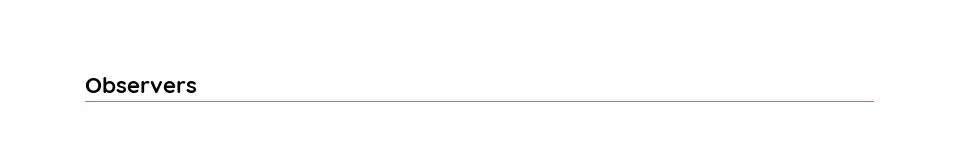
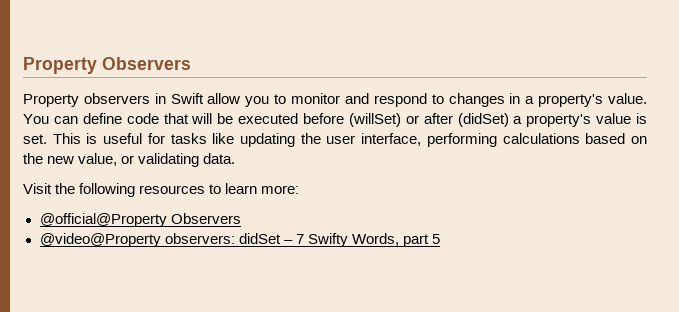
[85,77,197,93] Observers -> [23,57,191,74] [23,93,648,107] [23,113,647,127] [23,133,647,147] [23,153,236,167] [23,183,300,197] [39,213,241,227] [39,233,440,247] Property Observers // Property observers in Swift allow you to monitor and respond to changes in a property's value. You can define code that will be executed before (willSet) or after (didSet) a property's value is set. This is useful for tasks like updating the user interface, performing calculations based on the new value, or validating data. // Visit the following resources to learn more: // @official@Property Observers // @video@Property observers: didSet – 7 Swifty Words, part 5

